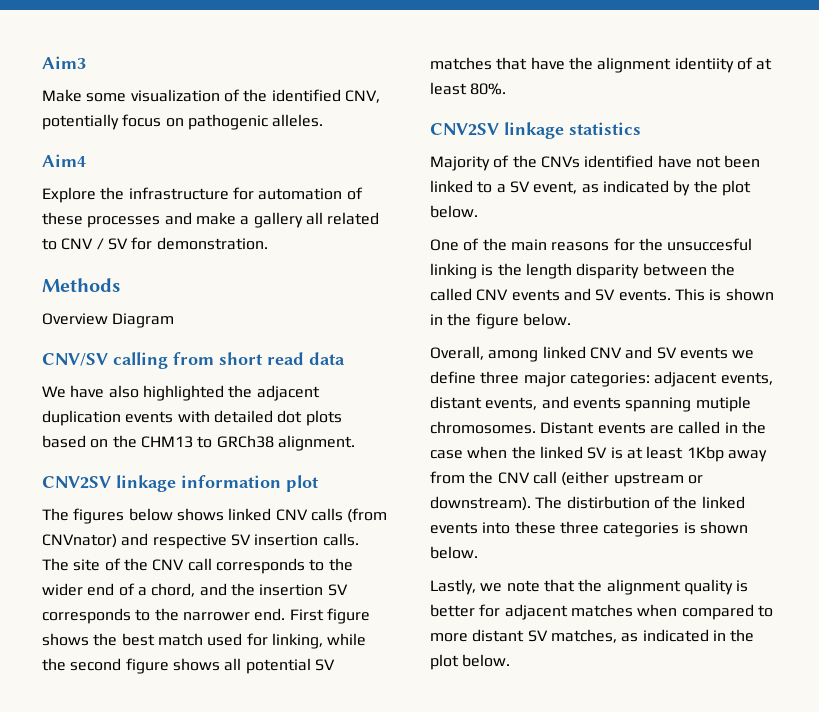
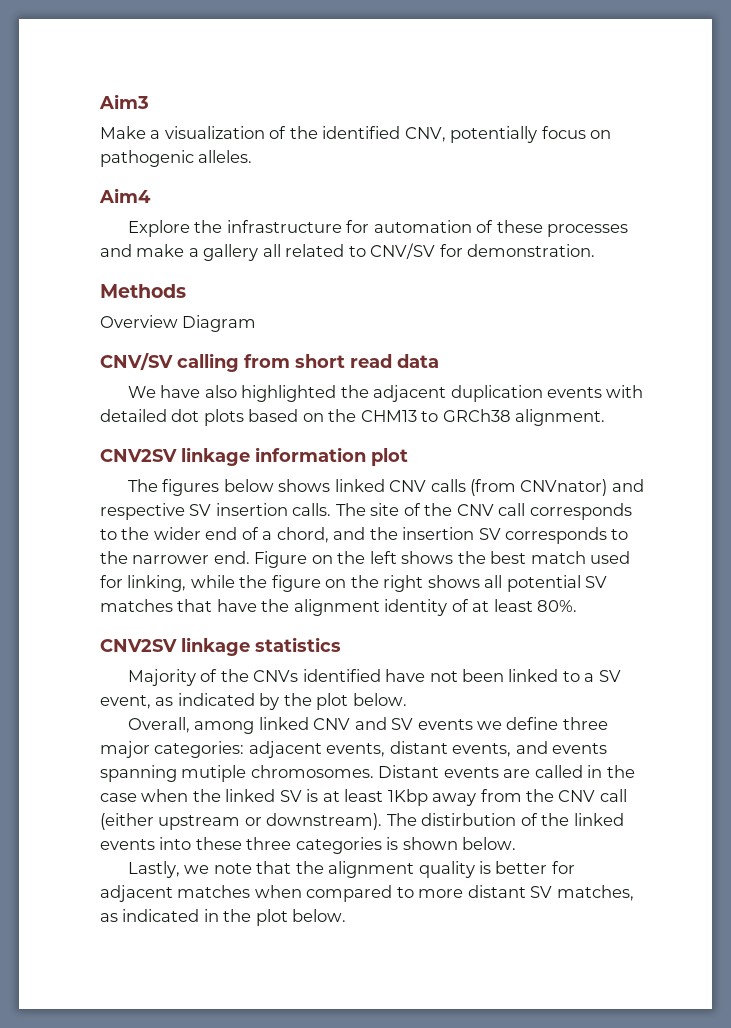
[86,93,127,102] some -> [150,130,161,139] a
[61,238,128,250] CNV / SV -> [370,243,436,259] CNV/SV
[289,608,370,624] First figure -> [254,551,397,568] Figure on the left
[70,658,169,674] second figure -> [271,575,424,592] figure on the right
[674,57,734,73] identiity -> [384,599,448,616] identity
[430,238,753,251] [430,263,735,279] [430,288,774,301] [430,313,571,329] // One of the main reasons for the unsuccesful linking is the length disparity between the called CNV events and SV events. This is shown in the figure below. -> (407, 699) none

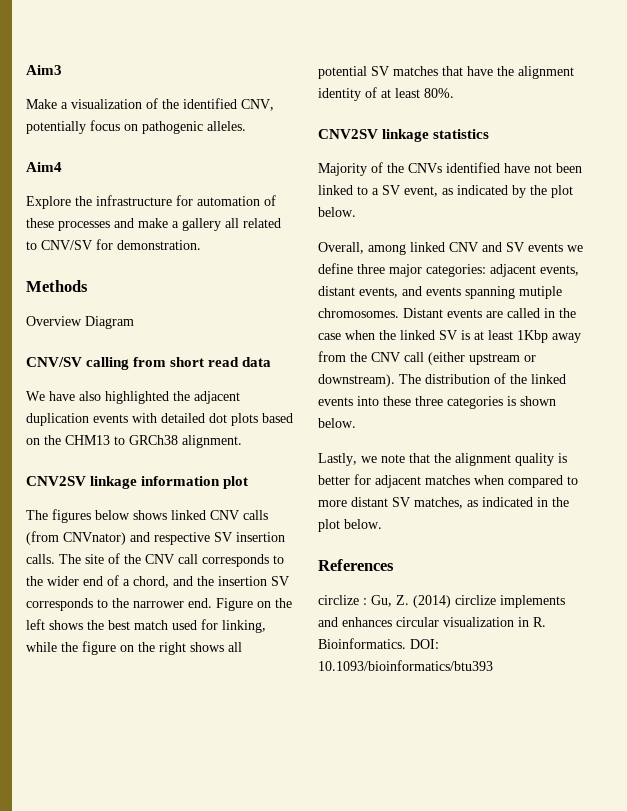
[421,813,517,826] distirbution -> [425,374,490,384] distribution
(347, 915) none -> [318,559,394,571] [318,595,565,608] [318,617,546,627] [318,638,439,649] [318,660,493,671] // References // circlize : Gu, Z. (2014) circlize implements and enhances circular visualization in R. Bioinformatics. DOI: 10.1093/bioinformatics/btu393

